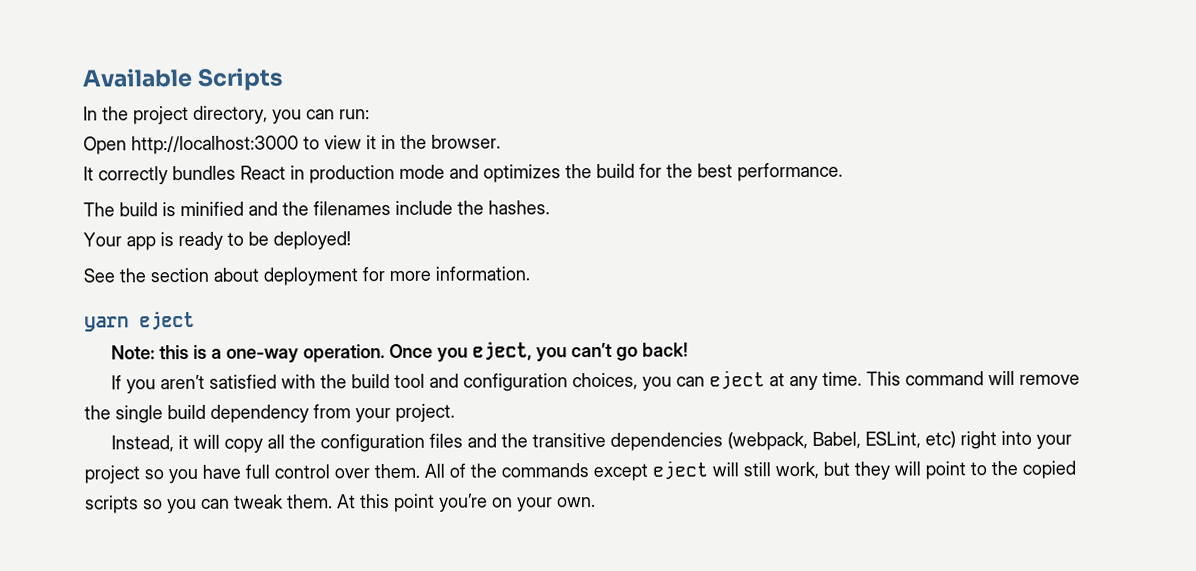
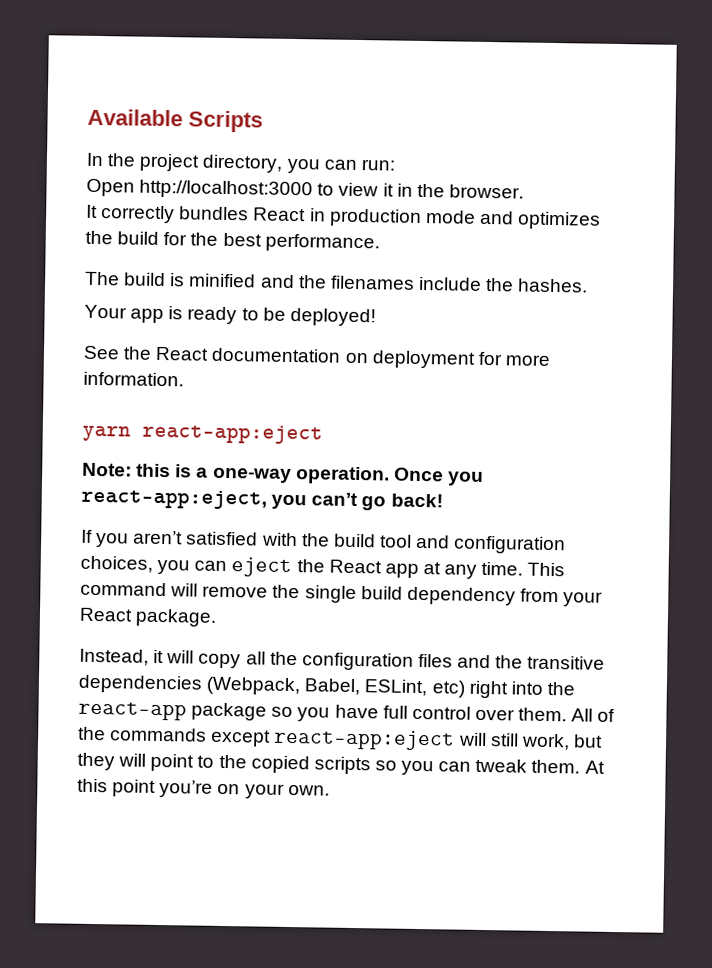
[150,267,259,283] section about -> [155,346,369,364] React documentation on
[139,310,195,331] eject -> [142,423,323,445] react-app:eject
[472,341,533,361] eject, -> [81,488,267,510] react-app:eject,
(766, 380) none -> [296,559,419,578] the React app
[395,403,455,422] project. -> [79,607,218,627] React package.
[727,431,809,451] (webpack, -> [206,676,302,696] (Webpack,
[1036,434,1073,449] [84,465,140,484] your project -> [546,681,575,696] [78,701,268,721] the react-app package
[652,460,708,480] eject -> [273,728,456,751] react-app:eject

